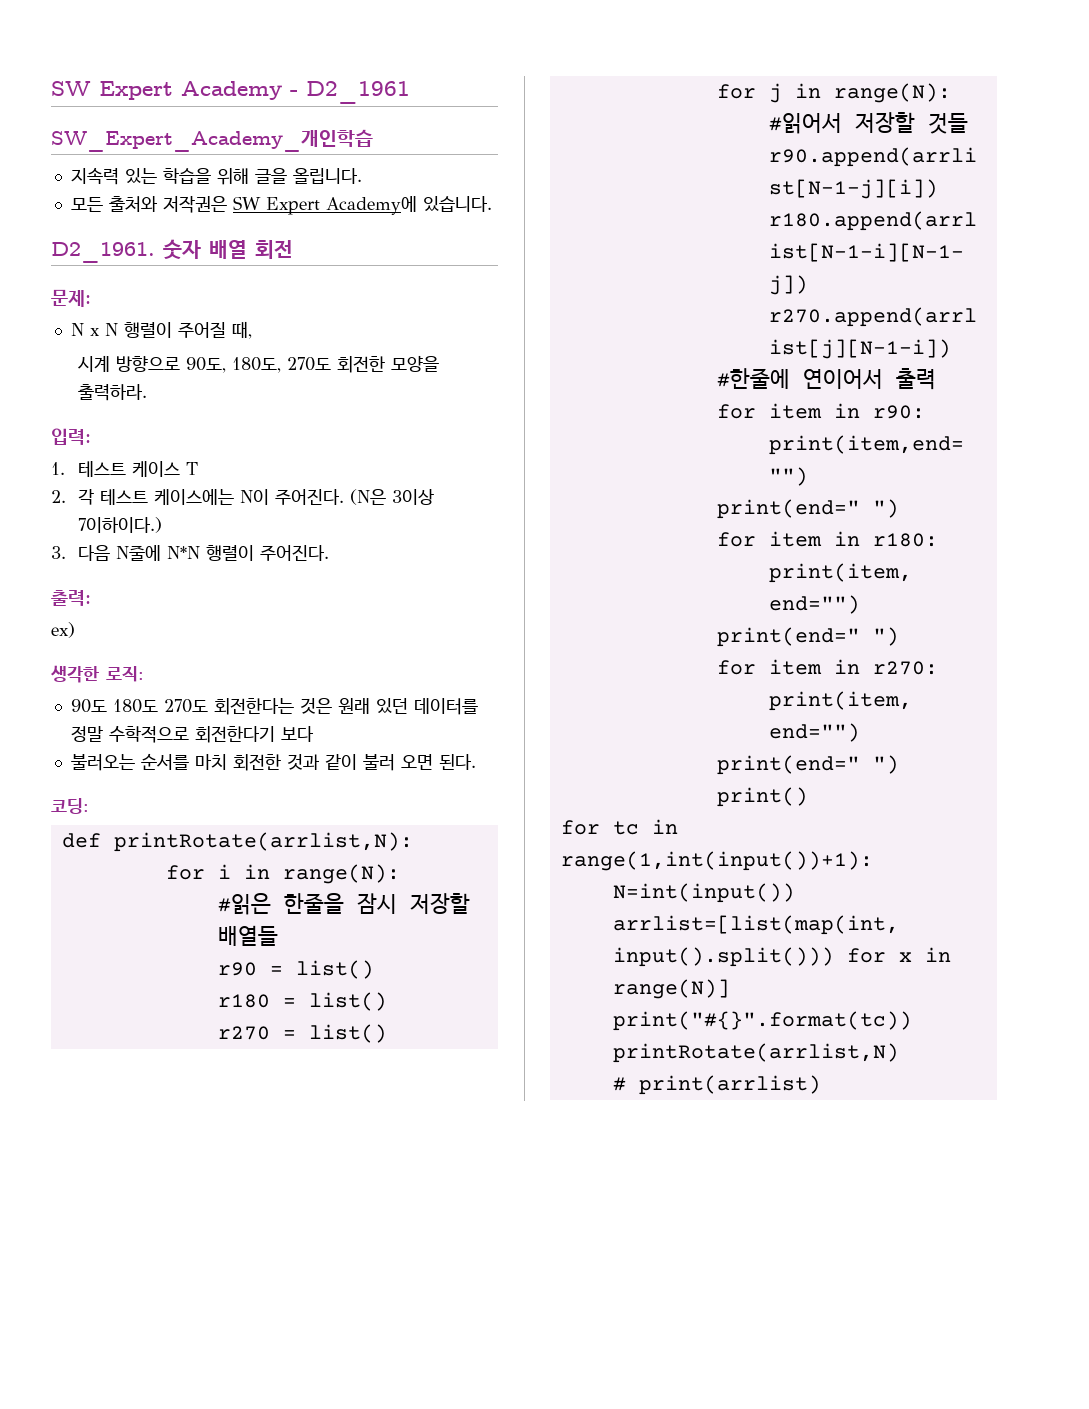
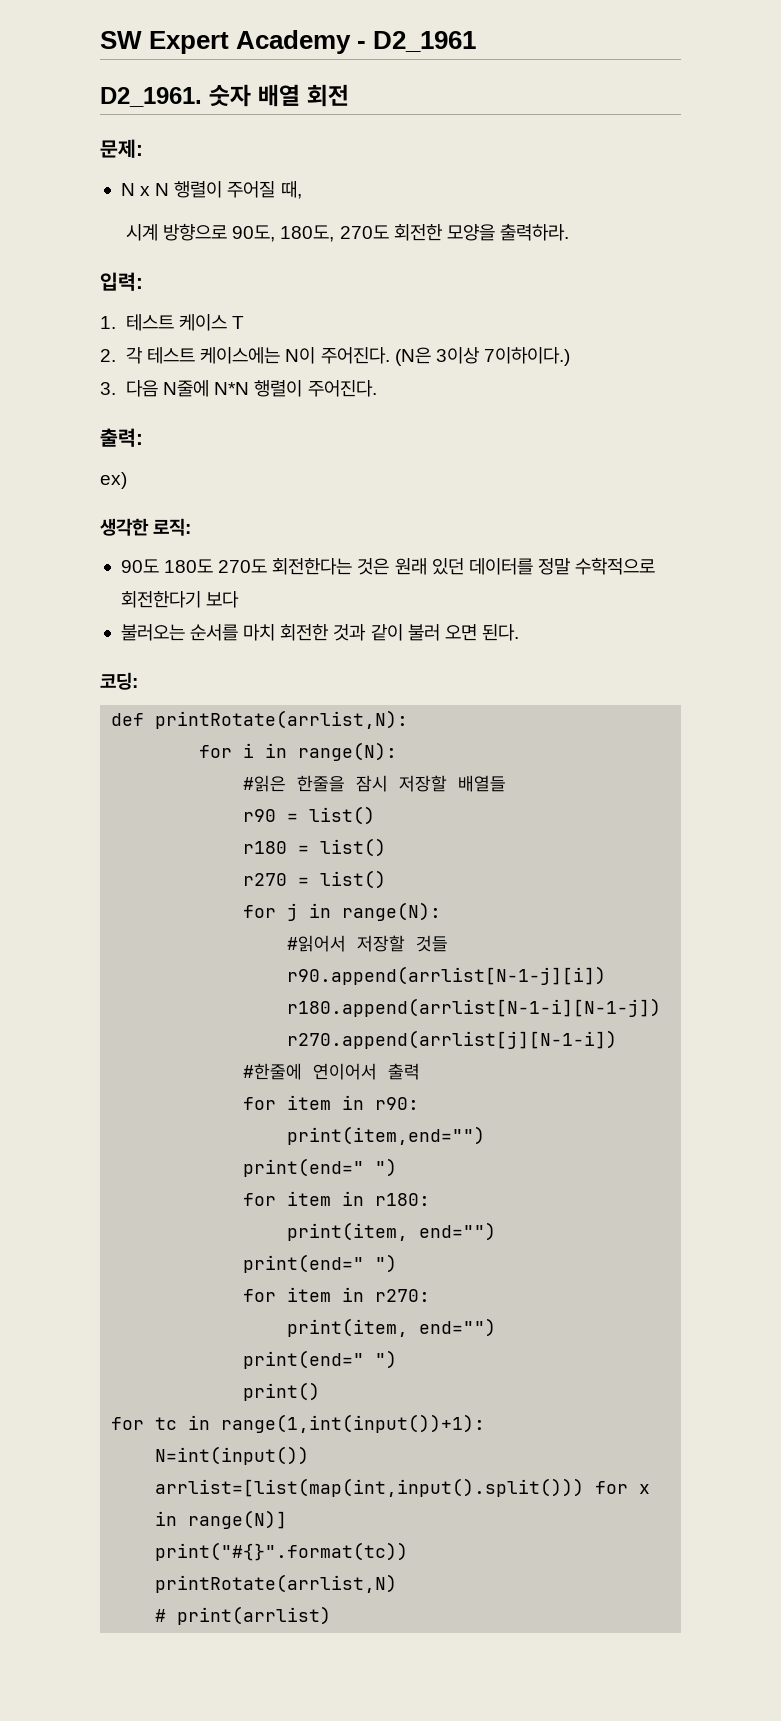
[51,129,373,152] [70,168,362,185] [70,195,492,215] // SW_Expert_Academy_개인학습 // 지속력 있는 학습을 위해 글을 올립니다. // 모든 출처와 저작권은 SW Expert Academy에 있습니다. -> (477, 41) none

